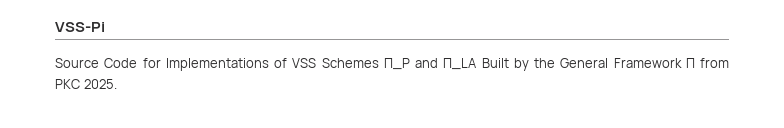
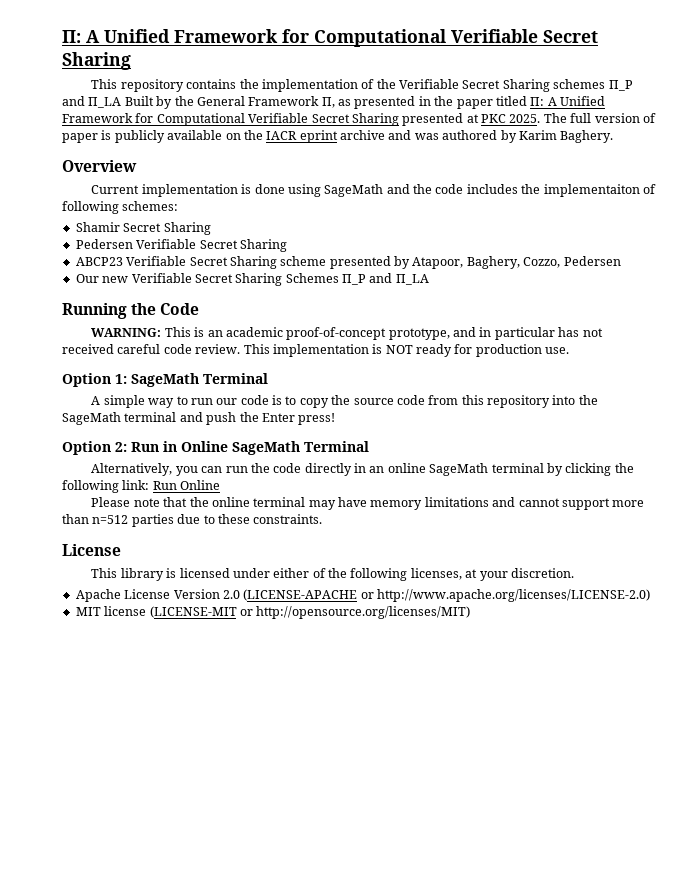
[55,22,105,32] [55,58,379,71] VSS-Pi // Source Code for Implementations of VSS Schemes -> [62,29,598,47] [62,52,131,70] [91,79,606,92] Π: A Unified Framework for Computational Verifiable Secret Sharing // This repository contains the implementation of the Verifiable Secret Sharing schemes
[685,58,729,68] [55,79,117,89] Π from PKC 2025. -> [321,96,605,109] [62,113,656,126] [62,130,614,143] [62,160,137,172] [91,184,656,197] [62,201,179,214] [75,222,211,235] [75,239,287,252] [75,256,621,269] [75,273,429,286] [62,303,200,319] [91,327,603,340] [62,344,570,357] [62,373,268,387] [91,395,598,408] [62,412,336,425] [62,441,369,455] [91,463,634,476] [62,480,221,493] [91,497,645,510] [62,514,323,527] [62,544,121,556] [91,568,574,581] [75,589,650,602] [75,606,471,619] Π, as presented in the paper titled Π: A Unified Framework for Computational Verifiable Secret Sharing presented at PKC 2025. The full version of paper is publicly available on the IACR eprint archive and was authored by Karim Baghery. // Overview // Current implementation is done using SageMath and the code includes the implementaiton of following schemes: // Shamir Secret Sharing // Pedersen Verifiable Secret Sharing // ABCP23 Verifiable Secret Sharing scheme presented by Atapoor, Baghery, Cozzo, Pedersen // Our new Verifiable Secret Sharing Schemes Π_P and Π_LA // Running the Code // WARNING: This is an academic proof-of-concept prototype, and in particular has not received careful code review. This implementation is NOT ready for production use. // Option 1: SageMath Terminal // A simple way to run our code is to copy the source code from this repository into the SageMath terminal and push the Enter press! // Option 2: Run in Online SageMath Terminal // Alternatively, you can run the code directly in an online SageMath terminal by clicking the following link: Run Online // Please note that the online terminal may have memory limitations and cannot support more than n=512 parties due to these constraints. // License // This library is licensed under either of the following licenses, at your discretion. // Apache License Version 2.0 (LICENSE-APACHE or http://www.apache.org/licenses/LICENSE-2.0) // MIT license (LICENSE-MIT or http://opensource.org/licenses/MIT)

